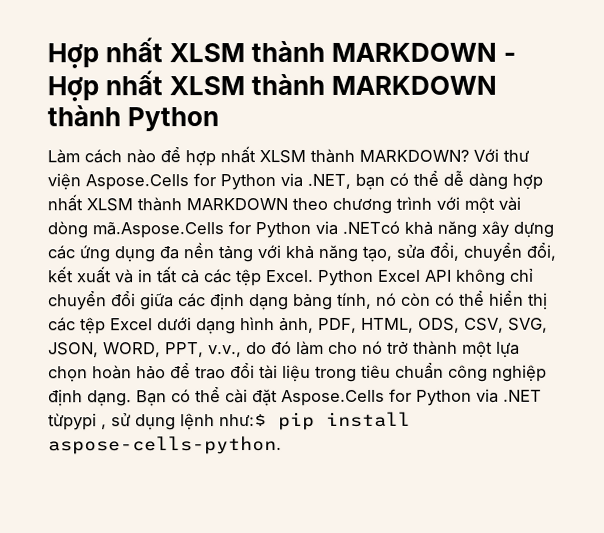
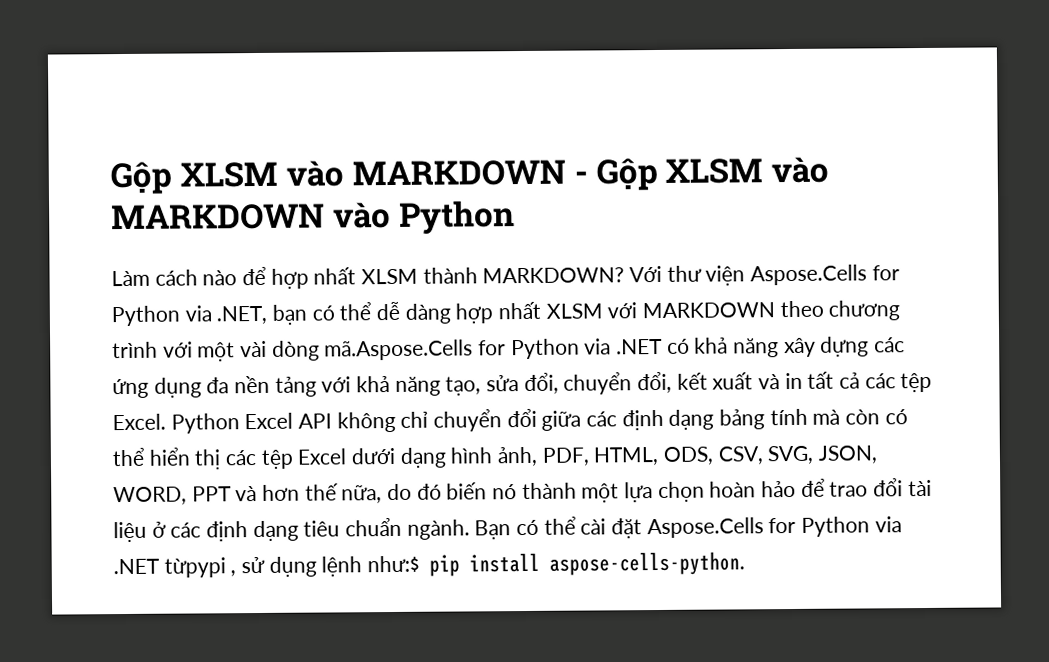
[47,37,517,69] [47,70,498,102] [47,105,121,127] Hợp nhất XLSM thành MARKDOWN - Hợp nhất XLSM thành MARKDOWN thành -> [110,156,830,195] [111,202,391,231] Gộp XLSM vào MARKDOWN - Gộp XLSM vào MARKDOWN vào
[137,197,182,212] thành -> [607,302,638,319] với
[342,220,400,234] .NETcó -> [616,338,690,355] .NET có
[337,292,397,309] tính, nó -> [769,408,841,426] tính mà
[165,340,409,358] PPT, v.v., do đó làm cho nó trở -> [191,482,518,504] PPT và hơn thế nữa, do đó biến nó
[315,362,547,382] [48,389,132,407] trong tiêu chuẩn công nghiệp định dạng. -> [151,517,470,542] ở các định dạng tiêu chuẩn ngành.

